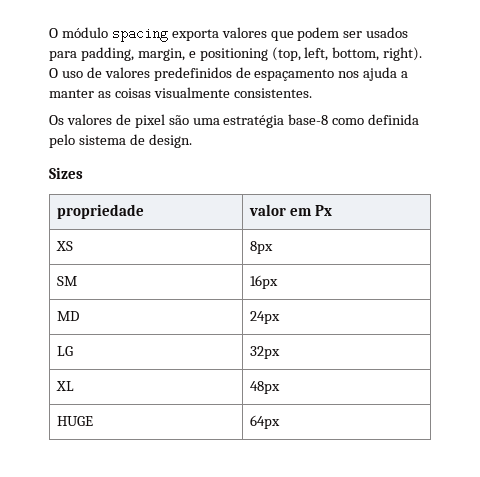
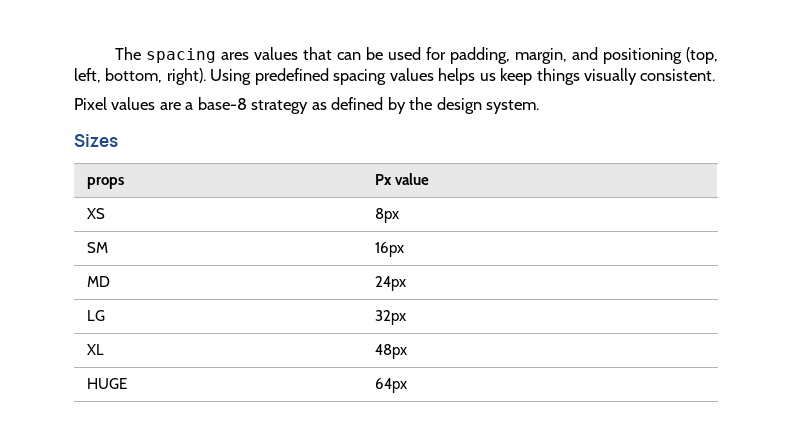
[49,27,409,42] [49,51,77,61] O módulo spacing exporta valores que podem ser usados para -> [115,47,447,63] The spacing ares values that can be used for
[188,51,196,58] e -> [572,47,599,60] and
[49,67,409,81] [49,87,312,98] [49,114,420,128] [49,134,192,148] [49,167,83,179] [56,204,144,219] [248,204,312,216] O uso de valores predefinidos de espaçamento nos ajuda a manter as coisas visualmente consistentes. // Os valores de pixel são uma estratégia base-8 como definida pelo sistema de design. // Sizes // propriedade | valor em -> [210,68,716,85] [74,97,540,114] [74,134,118,147] [86,177,124,189] Using predefined spacing values helps us keep things visually consistent. // Pixel values are a base-8 strategy as defined by the design system. // Sizes // props |
(332, 210) none -> [394,173,429,185] value

